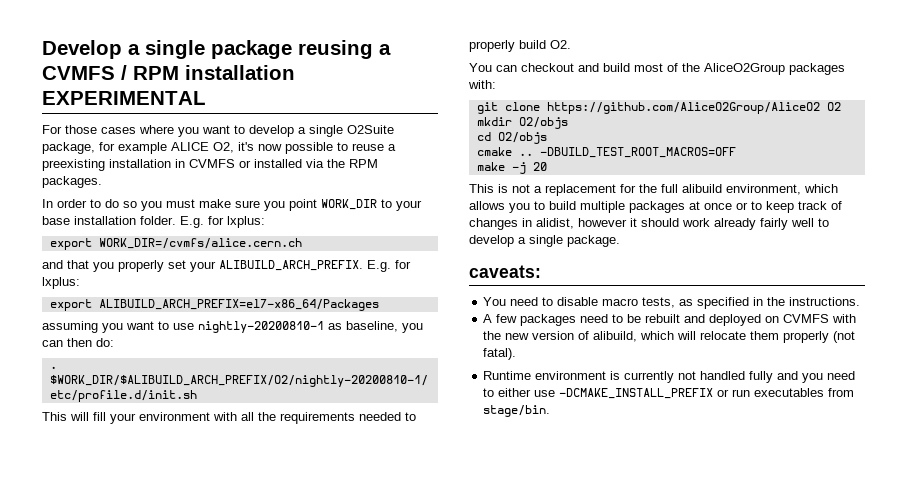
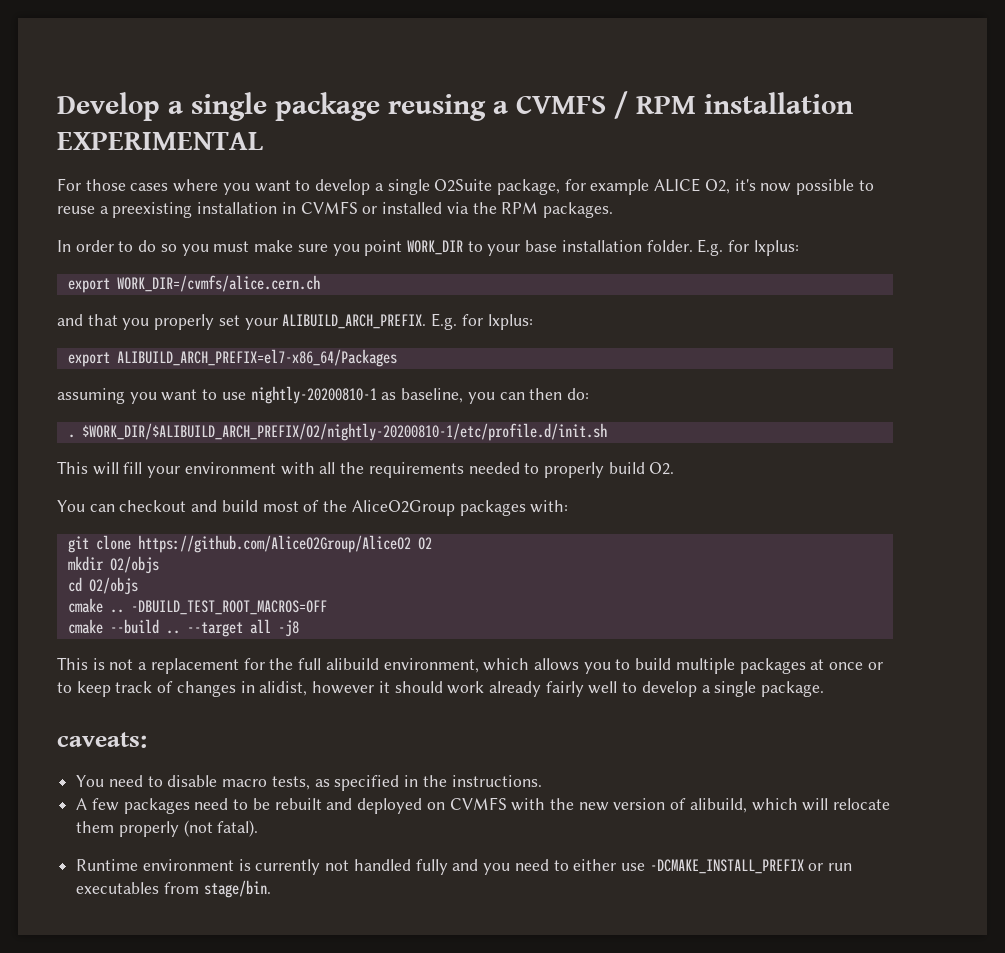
[476,162,547,174] make -j 20 -> [67,619,299,637] cmake --build .. --target all -j8

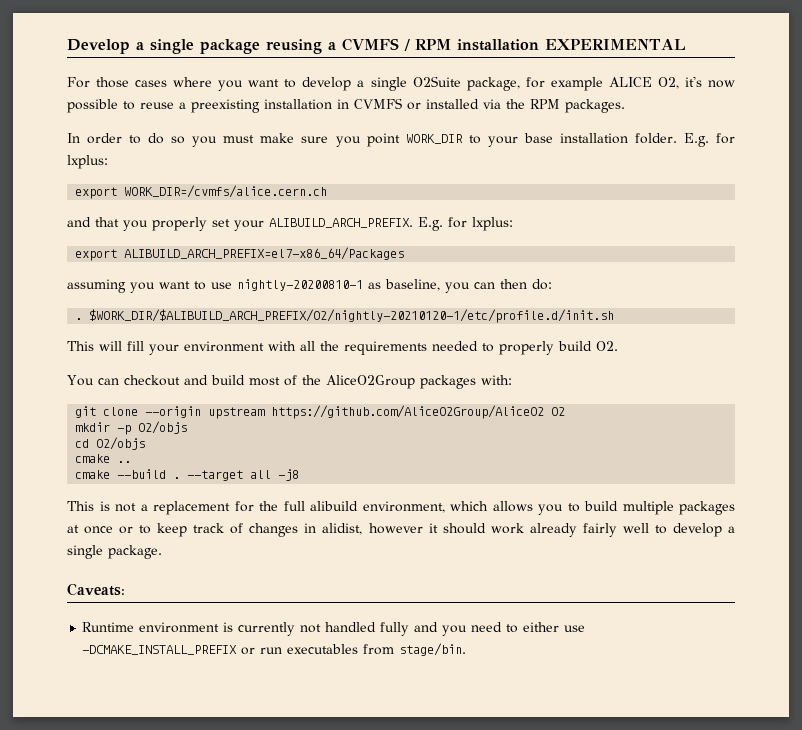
[81,423,607,441] $WORK_DIR/$ALIBUILD_ARCH_PREFIX/O2/nightly-20200810-1/etc/profile.d/init.sh -> [89,309,615,323] $WORK_DIR/$ALIBUILD_ARCH_PREFIX/O2/nightly-20210120-1/etc/profile.d/init.sh
(131, 542) none -> [145,406,266,419] --origin upstream
(104, 563) none -> [117,425,132,435] -p
[130,600,327,615] -DBUILD_TEST_ROOT_MACROS=OFF -> (132, 462) none
[165,630,180,634] .. -> [173,477,181,479] .
[57,732,147,748] [76,775,542,791] [76,797,891,814] [76,820,259,837] caveats: // You need to disable macro tests, as specified in the instructions. // A few packages need to be rebuilt and deployed on CVMFS with the new version of alibuild, which will relocate them properly (not fatal). -> [67,583,125,596] Caveats:

